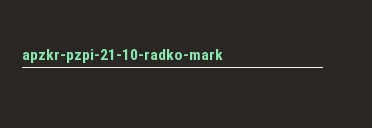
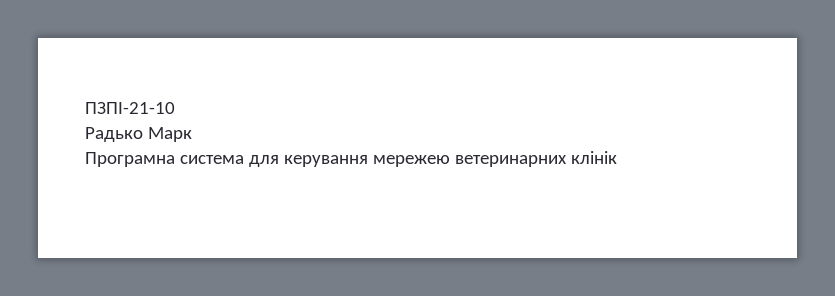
[22,49,223,63] apzkr-pzpi-21-10-radko-mark -> [85,102,175,114] [85,127,192,142] [85,151,617,167] ПЗПІ-21-10 // Радько Марк // Програмна система для керування мережею ветеринарних клінік

